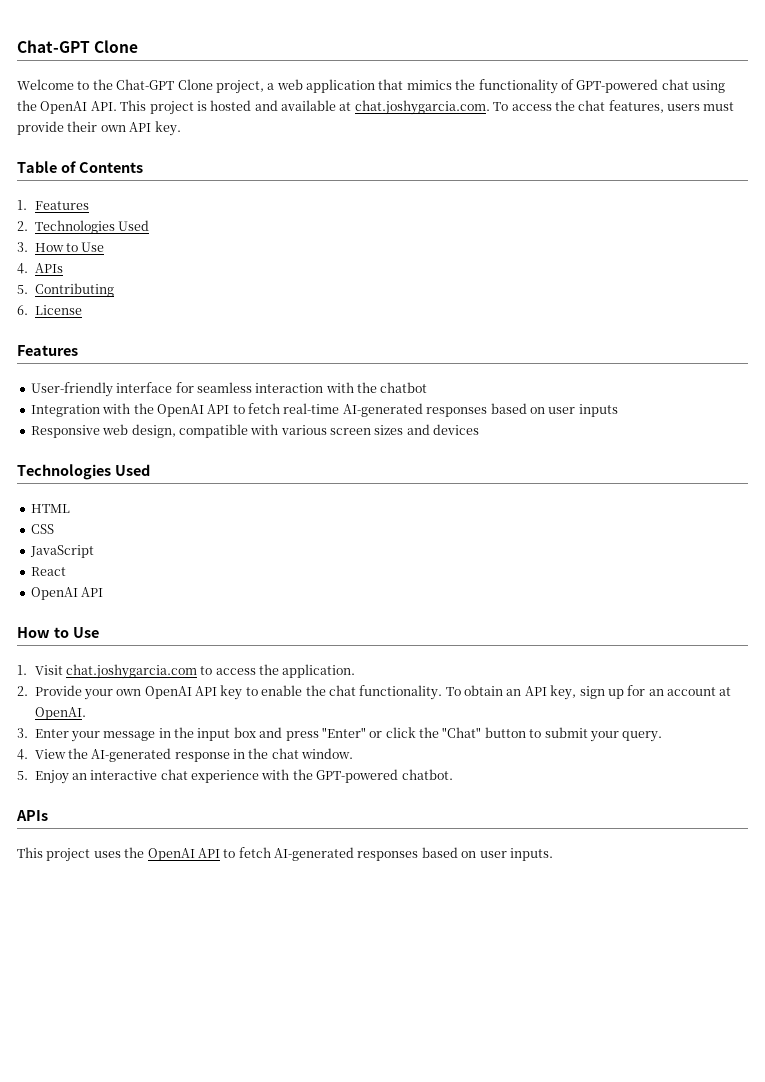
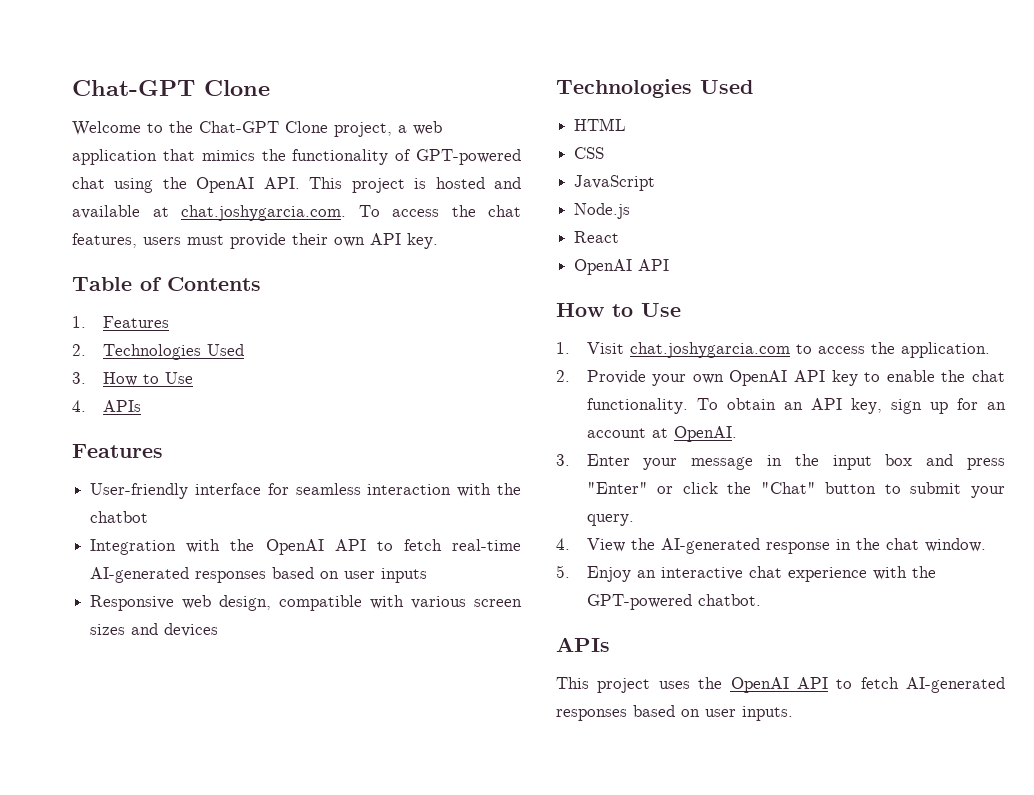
[17,283,114,297] [17,305,82,315] // 5. Contributing // 6. License -> (141, 406) none
(94, 551) none -> [574,203,631,219] // Node.js

